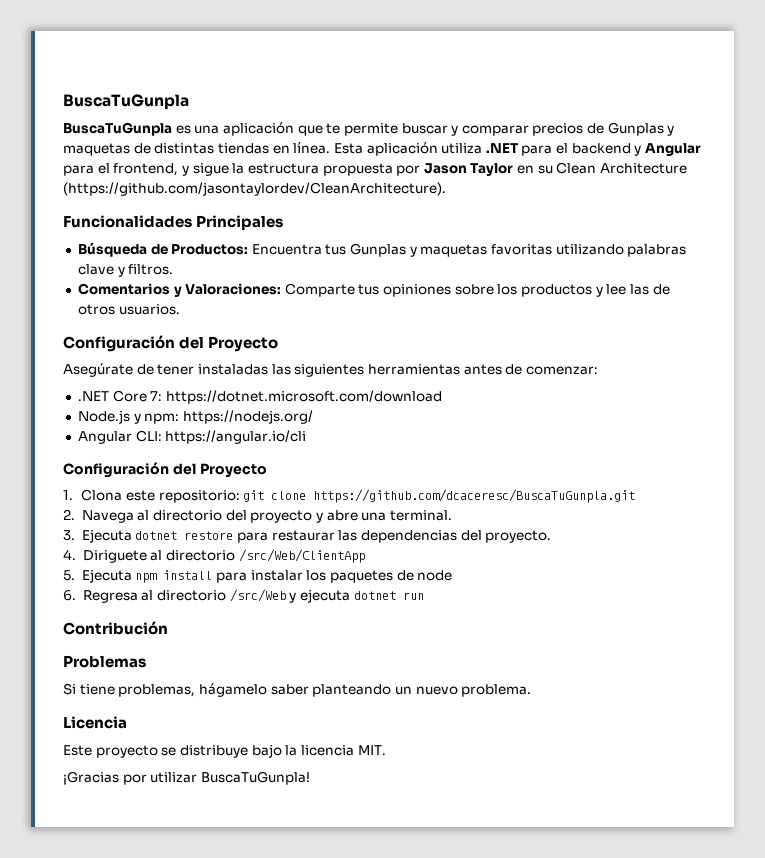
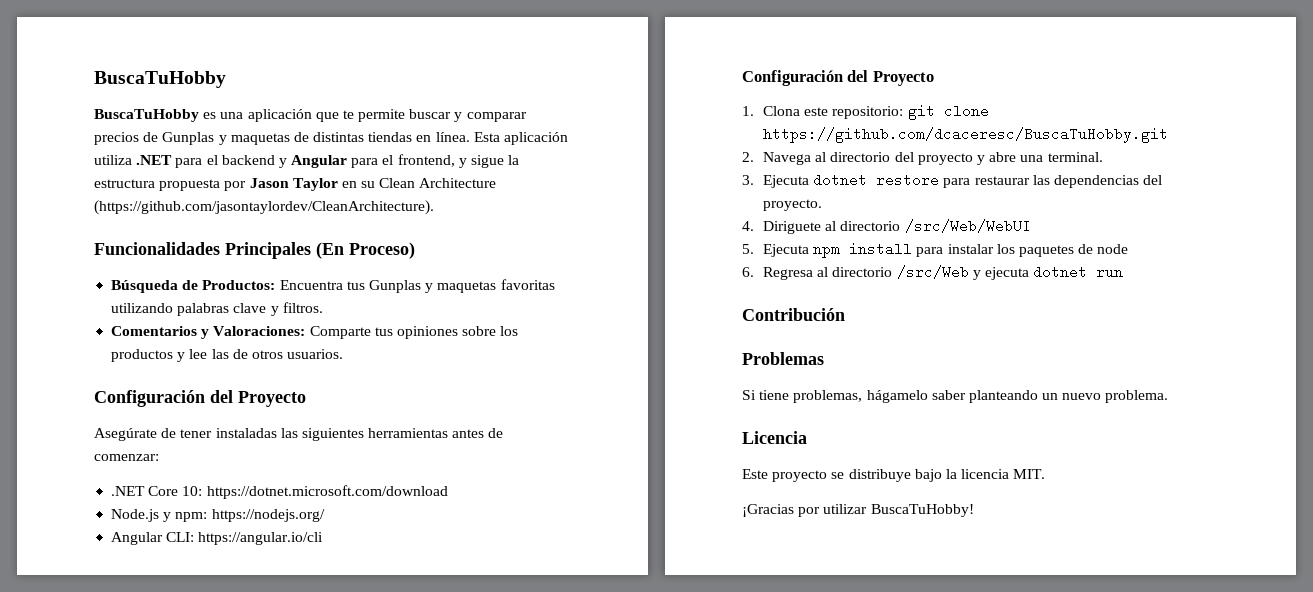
[63,94,189,110] [63,122,172,136] BuscaTuGunpla // BuscaTuGunpla -> [94,71,226,88] [94,109,199,122] BuscaTuHobby // BuscaTuHobby
(284, 222) none -> [316,242,415,259] (En Proceso)
[150,391,163,401] 7: -> [182,486,203,496] 10:
[313,489,636,503] https://github.com/dcaceresc/BuscaTuGunpla.git -> [763,127,1169,143] https://github.com/dcaceresc/BuscaTuHobby.git
[238,549,365,563] /src/Web/ClientApp -> [904,219,1031,233] /src/Web/WebUI
[200,771,310,785] BuscaTuGunpla! -> [870,504,974,517] BuscaTuHobby!

